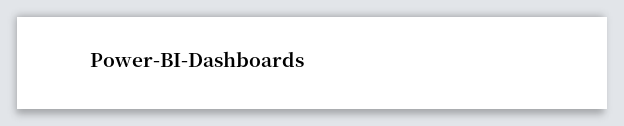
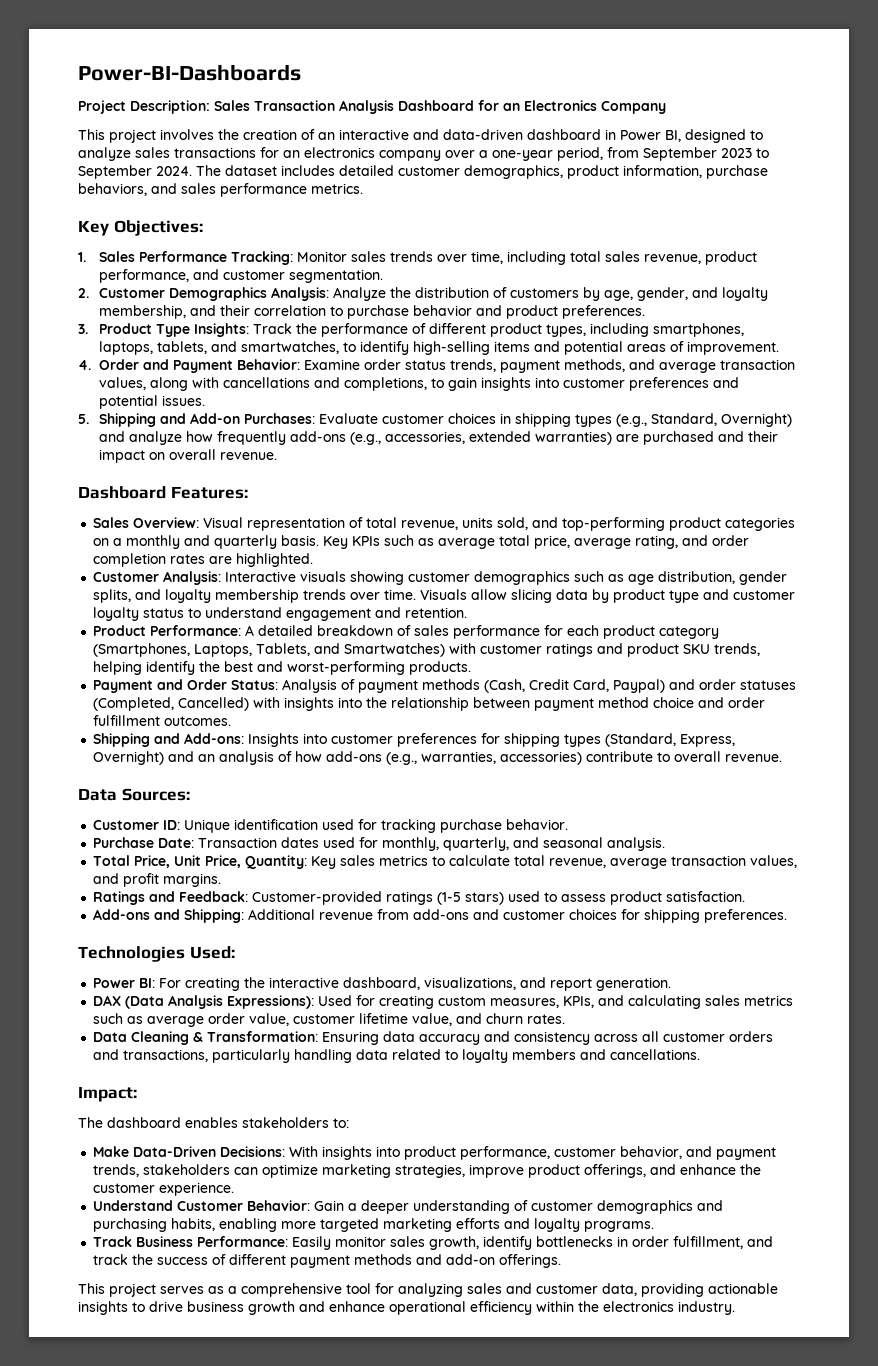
(304, 59) none -> [78,100,666,114] [78,129,763,143] [78,147,769,161] [78,165,768,179] [78,183,363,197] [78,220,203,236] [78,251,758,265] [99,269,384,283] [78,287,769,301] [99,305,646,319] [78,323,745,337] [99,341,780,355] [78,359,796,373] [99,377,740,391] [99,395,206,409] [78,413,793,427] [99,431,779,445] [99,449,278,463] [78,486,248,499] [93,517,796,531] [93,535,750,549] [93,553,314,567] [93,571,788,585] [93,589,796,603] [93,607,468,621] [93,625,720,639] [93,643,761,657] [93,661,472,675] [93,679,797,693] [93,697,766,711] [93,715,232,726] [93,733,736,747] [93,751,783,765] [78,788,190,801] [93,819,569,833] [93,837,666,851] [93,855,798,869] [93,873,222,887] [93,891,746,905] [93,909,788,923] [78,946,235,962] [93,977,672,991] [93,995,794,1009] [93,1013,566,1027] [93,1031,774,1045] [93,1049,701,1063] [78,1086,137,1102] [78,1117,349,1128] [93,1146,777,1160] [93,1164,762,1178] [93,1182,235,1196] [93,1200,724,1214] [93,1218,655,1232] [93,1236,774,1250] [93,1254,562,1268] [78,1283,778,1297] [78,1301,735,1315] // Project Description: Sales Transaction Analysis Dashboard for an Electronics Company // This project involves the creation of an interactive and data-driven dashboard in Power BI, designed to analyze sales transactions for an electronics company over a one-year period, from September 2023 to September 2024. The dataset includes detailed customer demographics, product information, purchase behaviors, and sales performance metrics. // Key Objectives: // 1. Sales Performance Tracking: Monitor sales trends over time, including total sales revenue, product performance, and customer segmentation. // 2. Customer Demographics Analysis: Analyze the distribution of customers by age, gender, and loyalty membership, and their correlation to purchase behavior and product preferences. // 3. Product Type Insights: Track the performance of different product types, including smartphones, laptops, tablets, and smartwatches, to identify high-selling items and potential areas of improvement. // 4. Order and Payment Behavior: Examine order status trends, payment methods, and average transaction values, along with cancellations and completions, to gain insights into customer preferences and potential issues. // 5. Shipping and Add-on Purchases: Evaluate customer choices in shipping types (e.g., Standard, Overnight) and analyze how frequently add-ons (e.g., accessories, extended warranties) are purchased and their impact on overall revenue. // Dashboard Features: // Sales Overview: Visual representation of total revenue, units sold, and top-performing product categories on a monthly and quarterly basis. Key KPIs such as average total price, average rating, and order completion rates are highlighted. // Customer Analysis: Interactive visuals showing customer demographics such as age distribution, gender splits, and loyalty membership trends over time. Visuals allow slicing data by product type and customer loyalty status to understand engagement and retention. // Product Performance: A detailed breakdown of sales performance for each product category (Smartphones, Laptops, Tablets, and Smartwatches) with customer ratings and product SKU trends, helping identify the best and worst-performing products. // Payment and Order Status: Analysis of payment methods (Cash, Credit Card, Paypal) and order statuses (Completed, Cancelled) with insights into the relationship between payment method choice and order fulfillment outcomes. // Shipping and Add-ons: Insights into customer preferences for shipping types (Standard, Express, Overnight) and an analysis of how add-ons (e.g., warranties, accessories) contribute to overall revenue. // Data Sources: // Customer ID: Unique identification used for tracking purchase behavior. // Purchase Date: Transaction dates used for monthly, quarterly, and seasonal analysis. // Total Price, Unit Price, Quantity: Key sales metrics to calculate total revenue, average transaction values, and profit margins. // Ratings and Feedback: Customer-provided ratings (1-5 stars) used to assess product satisfaction. // Add-ons and Shipping: Additional revenue from add-ons and customer choices for shipping preferences. // Technologies Used: // Power BI: For creating the interactive dashboard, visualizations, and report generation. // DAX (Data Analysis Expressions): Used for creating custom measures, KPIs, and calculating sales metrics such as average order value, customer lifetime value, and churn rates. // Data Cleaning & Transformation: Ensuring data accuracy and consistency across all customer orders and transactions, particularly handling data related to loyalty members and cancellations. // Impact: // The dashboard enables stakeholders to: // Make Data-Driven Decisions: With insights into product performance, customer behavior, and payment trends, stakeholders can optimize marketing strategies, improve product offerings, and enhance the customer experience. // Understand Customer Behavior: Gain a deeper understanding of customer demographics and purchasing habits, enabling more targeted marketing efforts and loyalty programs. // Track Business Performance: Easily monitor sales growth, identify bottlenecks in order fulfillment, and track the success of different payment methods and add-on offerings. // This project serves as a comprehensive tool for analyzing sales and customer data, providing actionable insights to drive business growth and enhance operational efficiency within the electronics industry.

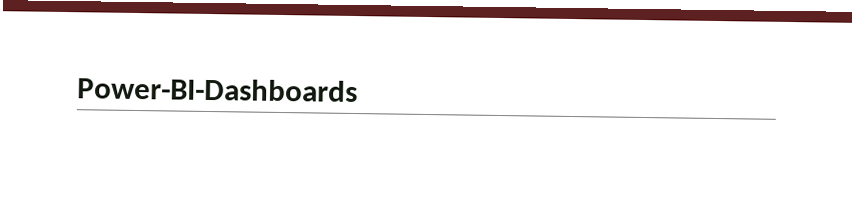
[78,100,666,114] [78,129,763,143] [78,147,769,161] [78,165,768,179] [78,183,363,197] [78,220,203,236] [78,251,758,265] [99,269,384,283] [78,287,769,301] [99,305,646,319] [78,323,745,337] [99,341,780,355] [78,359,796,373] [99,377,740,391] [99,395,206,409] [78,413,793,427] [99,431,779,445] [99,449,278,463] [78,486,248,499] [93,517,796,531] [93,535,750,549] [93,553,314,567] [93,571,788,585] [93,589,796,603] [93,607,468,621] [93,625,720,639] [93,643,761,657] [93,661,472,675] [93,679,797,693] [93,697,766,711] [93,715,232,726] [93,733,736,747] [93,751,783,765] [78,788,190,801] [93,819,569,833] [93,837,666,851] [93,855,798,869] [93,873,222,887] [93,891,746,905] [93,909,788,923] [78,946,235,962] [93,977,672,991] [93,995,794,1009] [93,1013,566,1027] [93,1031,774,1045] [93,1049,701,1063] [78,1086,137,1102] [78,1117,349,1128] [93,1146,777,1160] [93,1164,762,1178] [93,1182,235,1196] [93,1200,724,1214] [93,1218,655,1232] [93,1236,774,1250] [93,1254,562,1268] [78,1283,778,1297] [78,1301,735,1315] // Project Description: Sales Transaction Analysis Dashboard for an Electronics Company // This project involves the creation of an interactive and data-driven dashboard in Power BI, designed to analyze sales transactions for an electronics company over a one-year period, from September 2023 to September 2024. The dataset includes detailed customer demographics, product information, purchase behaviors, and sales performance metrics. // Key Objectives: // 1. Sales Performance Tracking: Monitor sales trends over time, including total sales revenue, product performance, and customer segmentation. // 2. Customer Demographics Analysis: Analyze the distribution of customers by age, gender, and loyalty membership, and their correlation to purchase behavior and product preferences. // 3. Product Type Insights: Track the performance of different product types, including smartphones, laptops, tablets, and smartwatches, to identify high-selling items and potential areas of improvement. // 4. Order and Payment Behavior: Examine order status trends, payment methods, and average transaction values, along with cancellations and completions, to gain insights into customer preferences and potential issues. // 5. Shipping and Add-on Purchases: Evaluate customer choices in shipping types (e.g., Standard, Overnight) and analyze how frequently add-ons (e.g., accessories, extended warranties) are purchased and their impact on overall revenue. // Dashboard Features: // Sales Overview: Visual representation of total revenue, units sold, and top-performing product categories on a monthly and quarterly basis. Key KPIs such as average total price, average rating, and order completion rates are highlighted. // Customer Analysis: Interactive visuals showing customer demographics such as age distribution, gender splits, and loyalty membership trends over time. Visuals allow slicing data by product type and customer loyalty status to understand engagement and retention. // Product Performance: A detailed breakdown of sales performance for each product category (Smartphones, Laptops, Tablets, and Smartwatches) with customer ratings and product SKU trends, helping identify the best and worst-performing products. // Payment and Order Status: Analysis of payment methods (Cash, Credit Card, Paypal) and order statuses (Completed, Cancelled) with insights into the relationship between payment method choice and order fulfillment outcomes. // Shipping and Add-ons: Insights into customer preferences for shipping types (Standard, Express, Overnight) and an analysis of how add-ons (e.g., warranties, accessories) contribute to overall revenue. // Data Sources: // Customer ID: Unique identification used for tracking purchase behavior. // Purchase Date: Transaction dates used for monthly, quarterly, and seasonal analysis. // Total Price, Unit Price, Quantity: Key sales metrics to calculate total revenue, average transaction values, and profit margins. // Ratings and Feedback: Customer-provided ratings (1-5 stars) used to assess product satisfaction. // Add-ons and Shipping: Additional revenue from add-ons and customer choices for shipping preferences. // Technologies Used: // Power BI: For creating the interactive dashboard, visualizations, and report generation. // DAX (Data Analysis Expressions): Used for creating custom measures, KPIs, and calculating sales metrics such as average order value, customer lifetime value, and churn rates. // Data Cleaning & Transformation: Ensuring data accuracy and consistency across all customer orders and transactions, particularly handling data related to loyalty members and cancellations. // Impact: // The dashboard enables stakeholders to: // Make Data-Driven Decisions: With insights into product performance, customer behavior, and payment trends, stakeholders can optimize marketing strategies, improve product offerings, and enhance the customer experience. // Understand Customer Behavior: Gain a deeper understanding of customer demographics and purchasing habits, enabling more targeted marketing efforts and loyalty programs. // Track Business Performance: Easily monitor sales growth, identify bottlenecks in order fulfillment, and track the success of different payment methods and add-on offerings. // This project serves as a comprehensive tool for analyzing sales and customer data, providing actionable insights to drive business growth and enhance operational efficiency within the electronics industry. -> (358, 90) none

